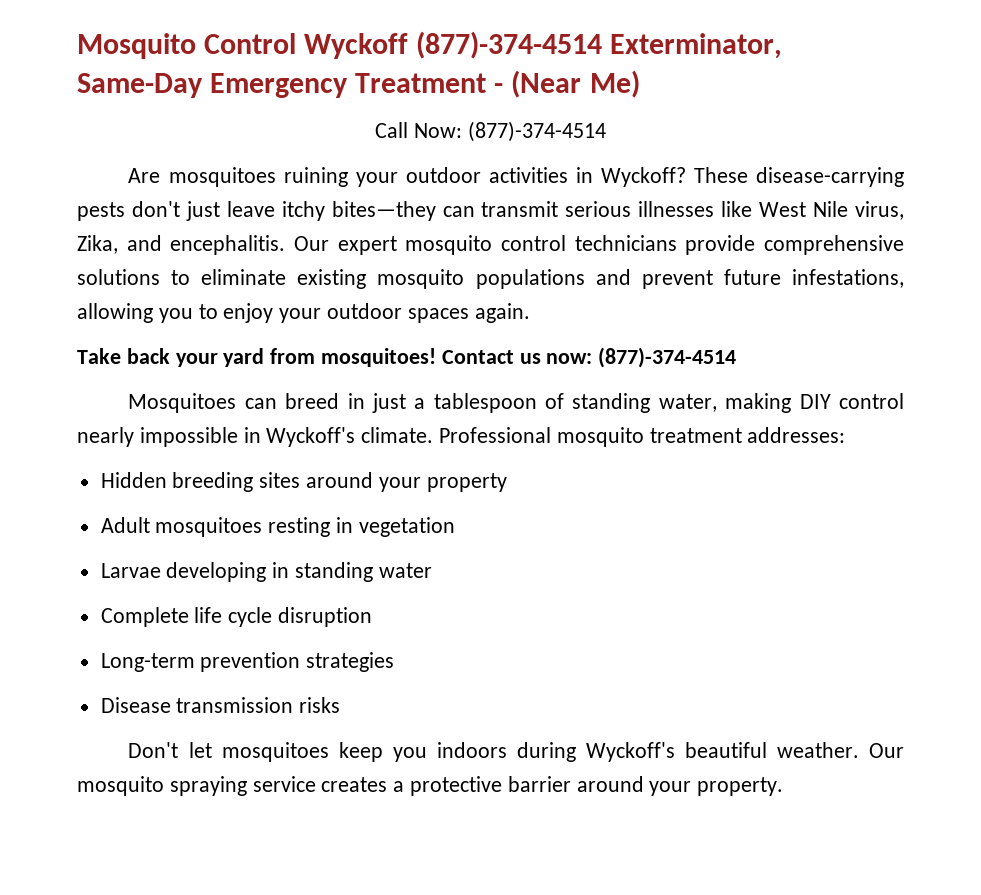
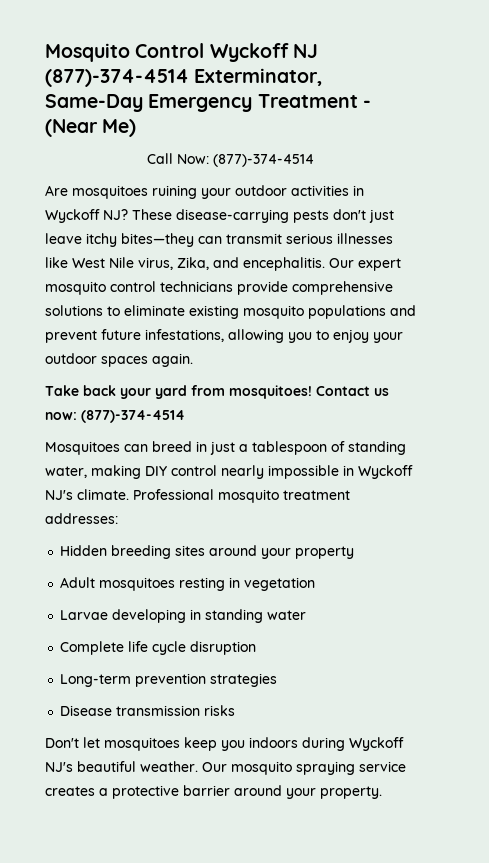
(409, 46) none -> [292,44,318,58] NJ
[600,167,686,187] Wyckoff? -> [45,209,128,223] Wyckoff NJ?
[266,427,356,447] Wyckoff's -> [358,465,413,479] [45,490,73,500] Wyckoff NJ's
[585,742,675,762] Wyckoff's -> [349,737,404,751] [45,762,73,772] Wyckoff NJ's

